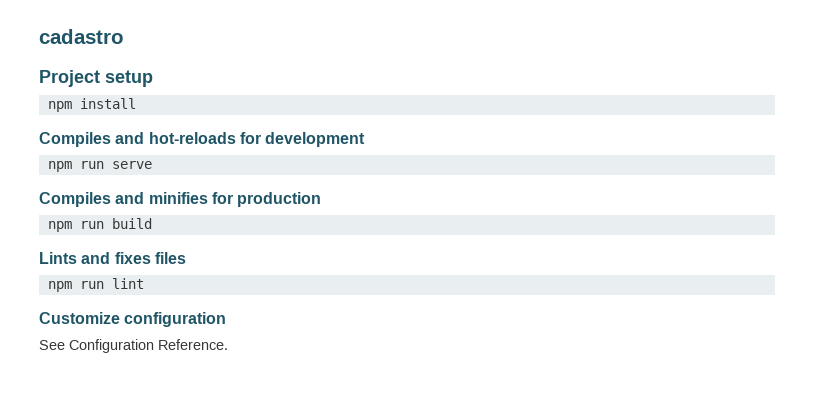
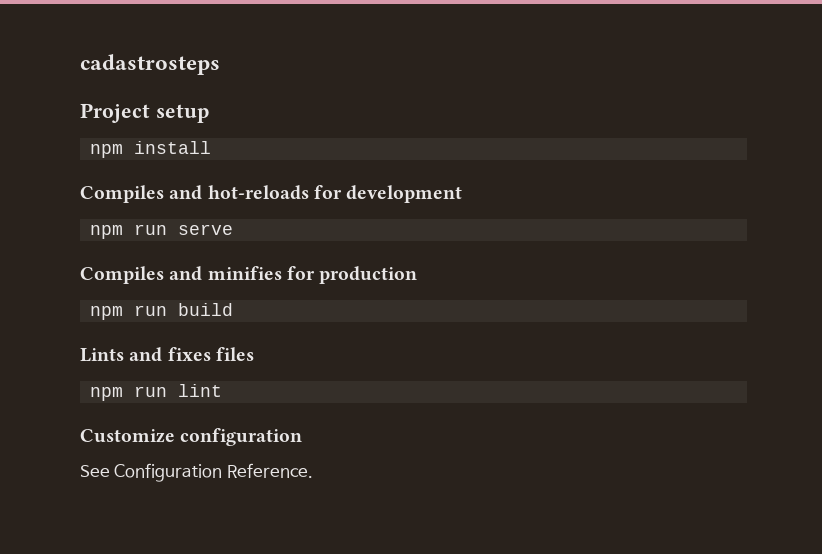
[39,29,124,44] cadastro -> [80,54,220,75] cadastrosteps

